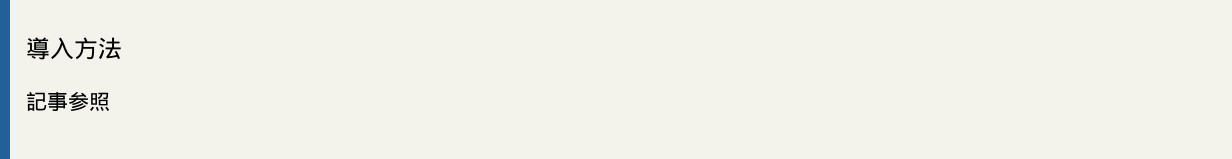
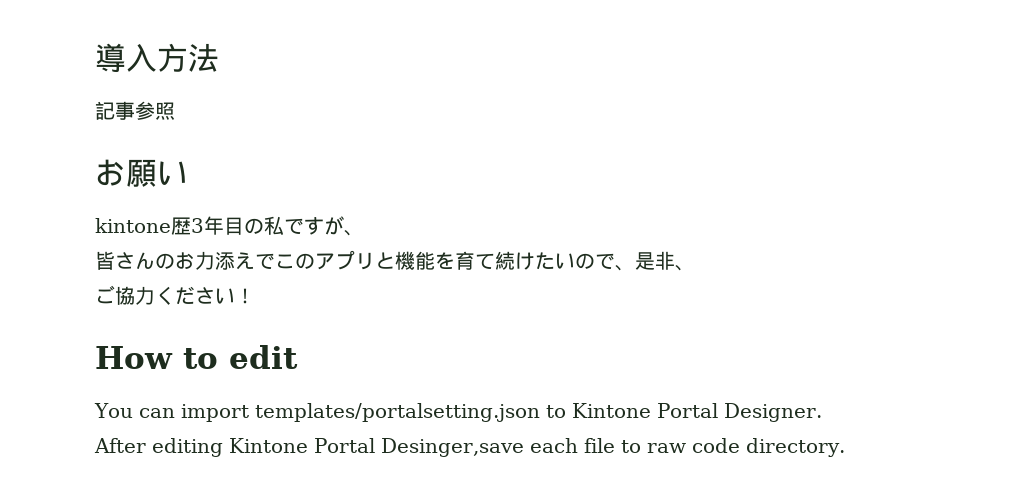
(110, 101) none -> [95,159,188,187] [95,216,364,236] [95,250,695,271] [95,285,255,305] [95,345,298,369] [94,403,822,422] [94,438,845,457] // お願い // kintone歴3年目の私ですが、 // 皆さんのお力添えでこのアプリと機能を育て続けたいので、是非、 // ご協力ください！ // How to edit // You can import templates/portalsetting.json to Kintone Portal Designer. // After editing Kintone Portal Desinger,save each file to raw code directory.

